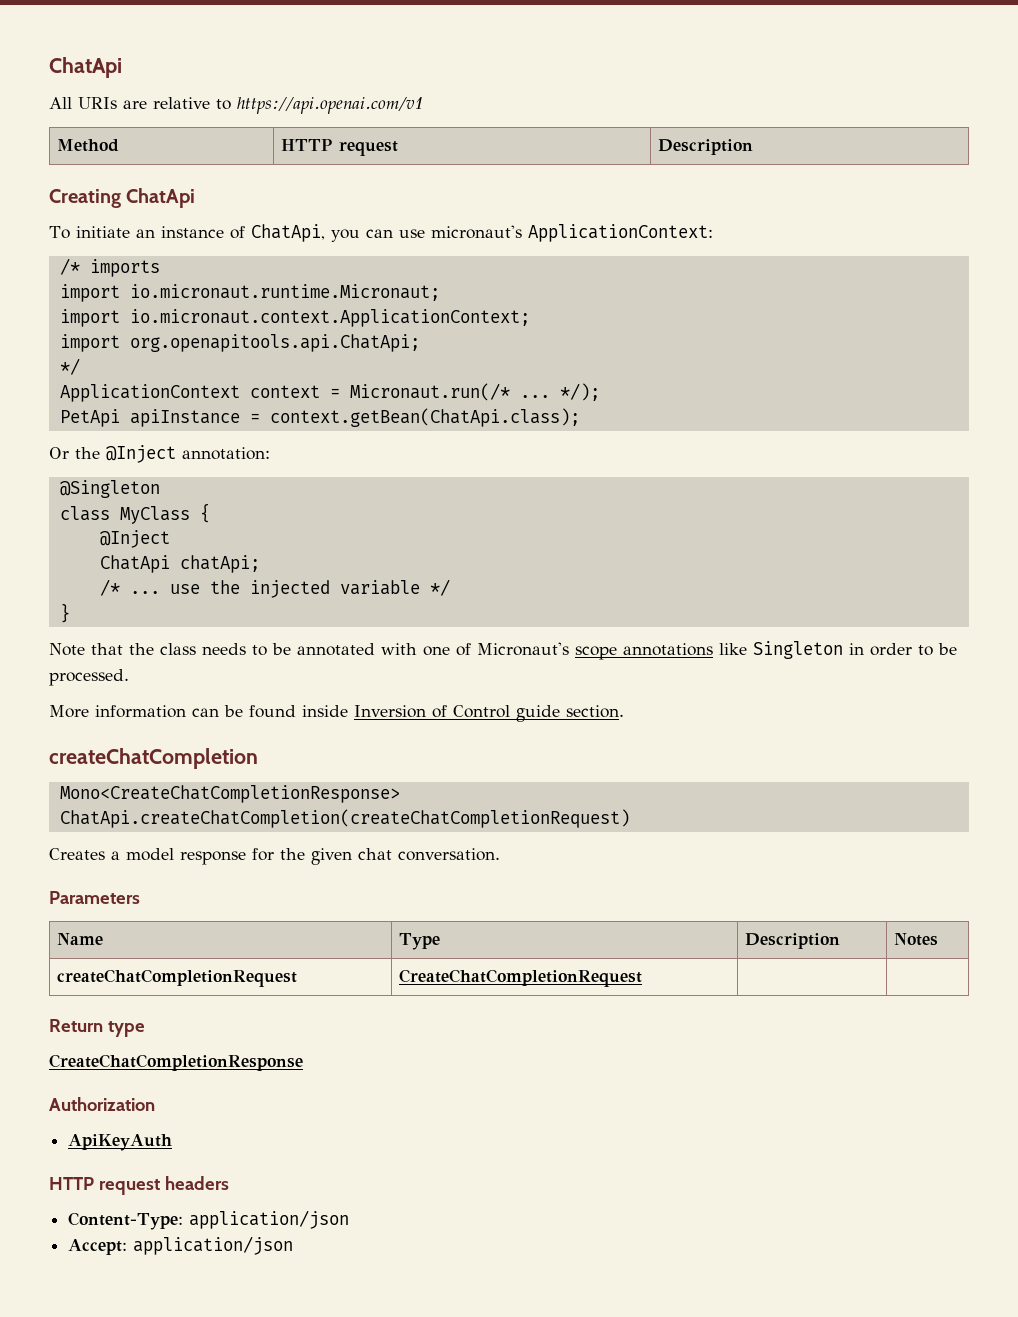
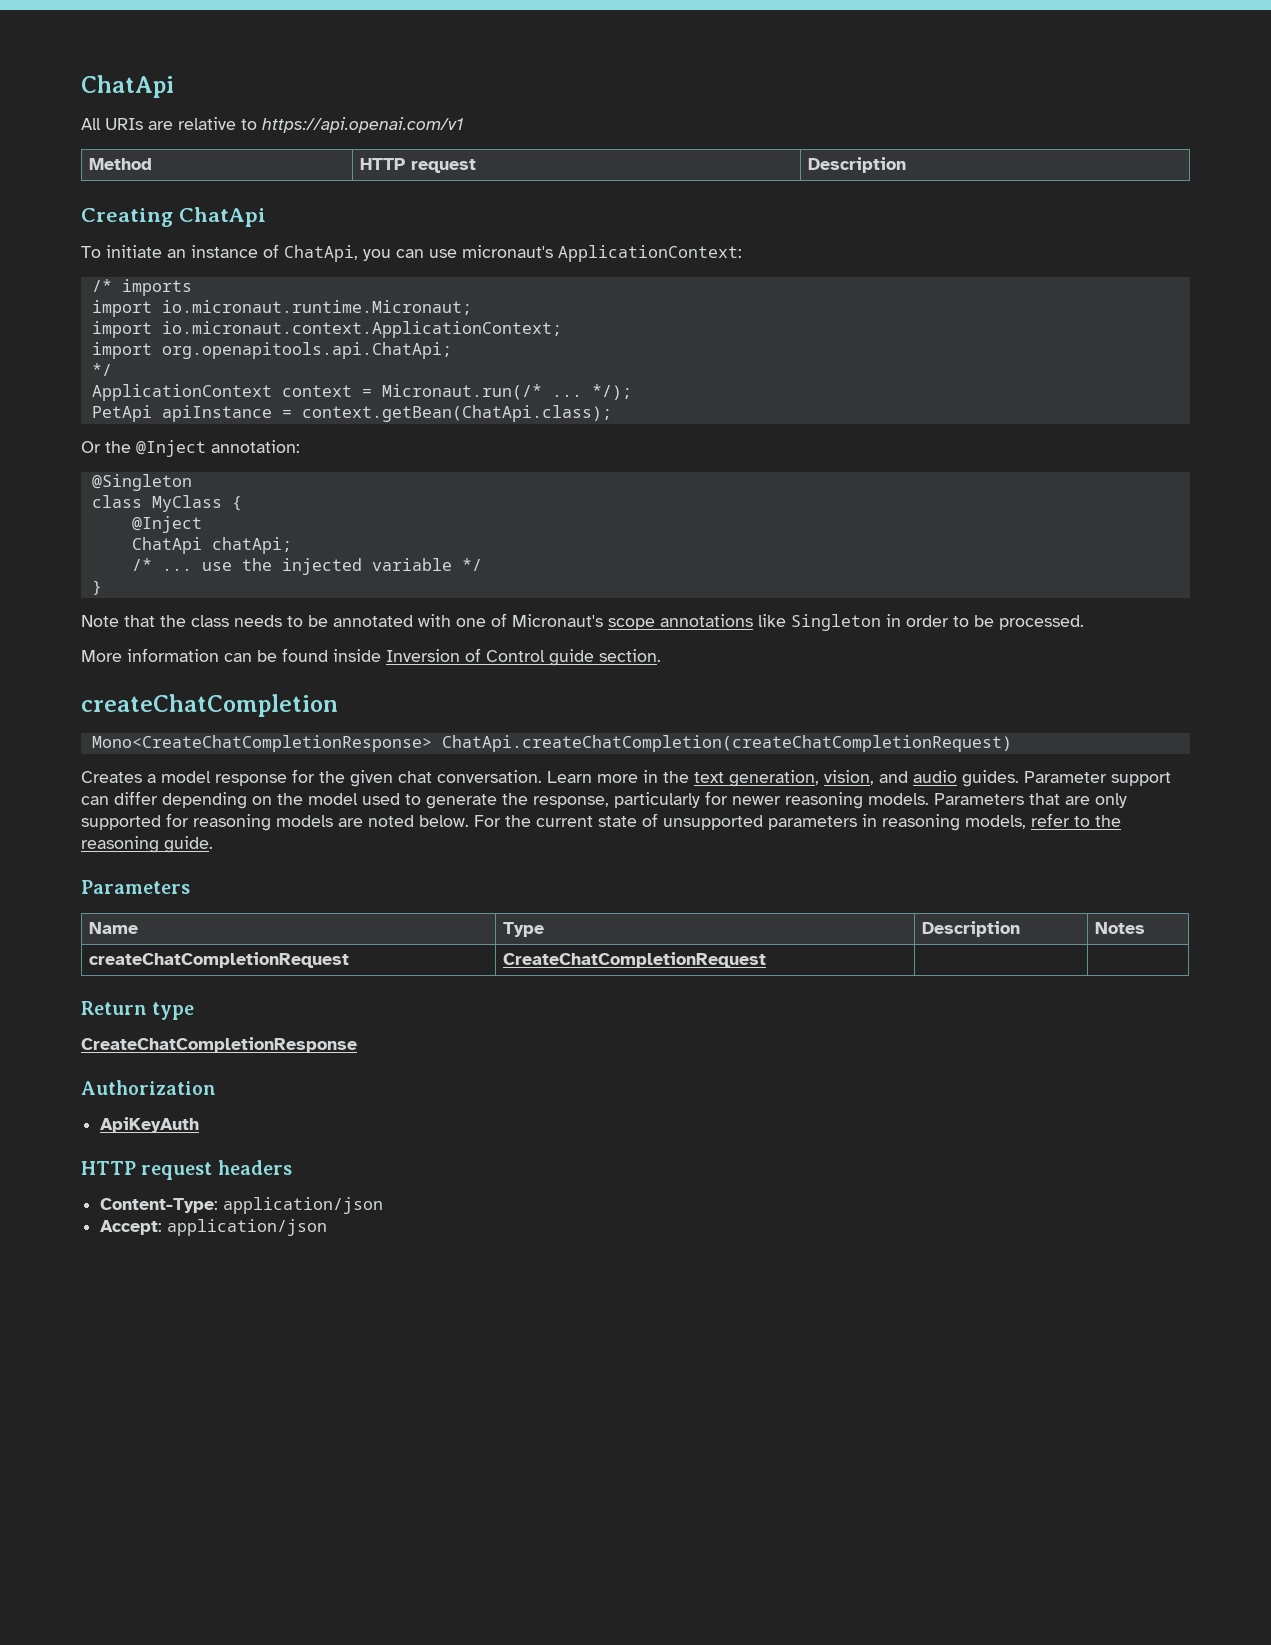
(500, 854) none -> [547,770,1171,787] [81,791,1127,809] [81,813,1121,831] [81,836,213,853] Learn more in the text generation, vision, and audio guides. Parameter support can differ depending on the model used to generate the response, particularly for newer reasoning models. Parameters that are only supported for reasoning models are noted below. For the current state of unsupported parameters in reasoning models, refer to the reasoning guide.

